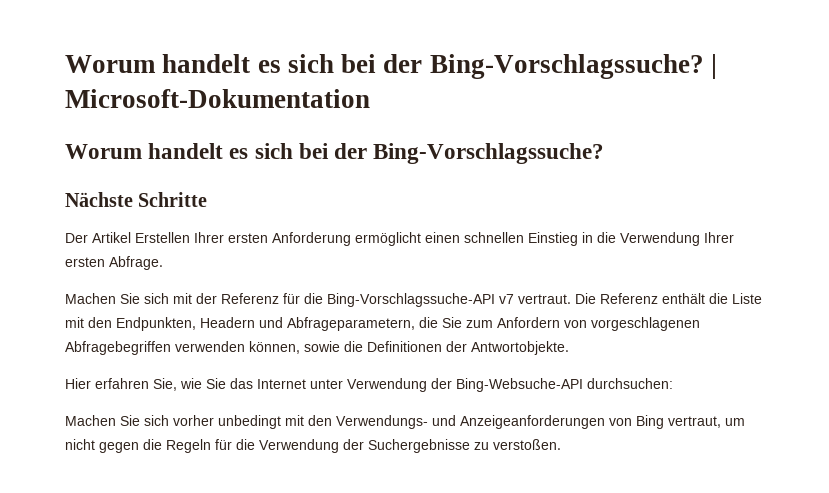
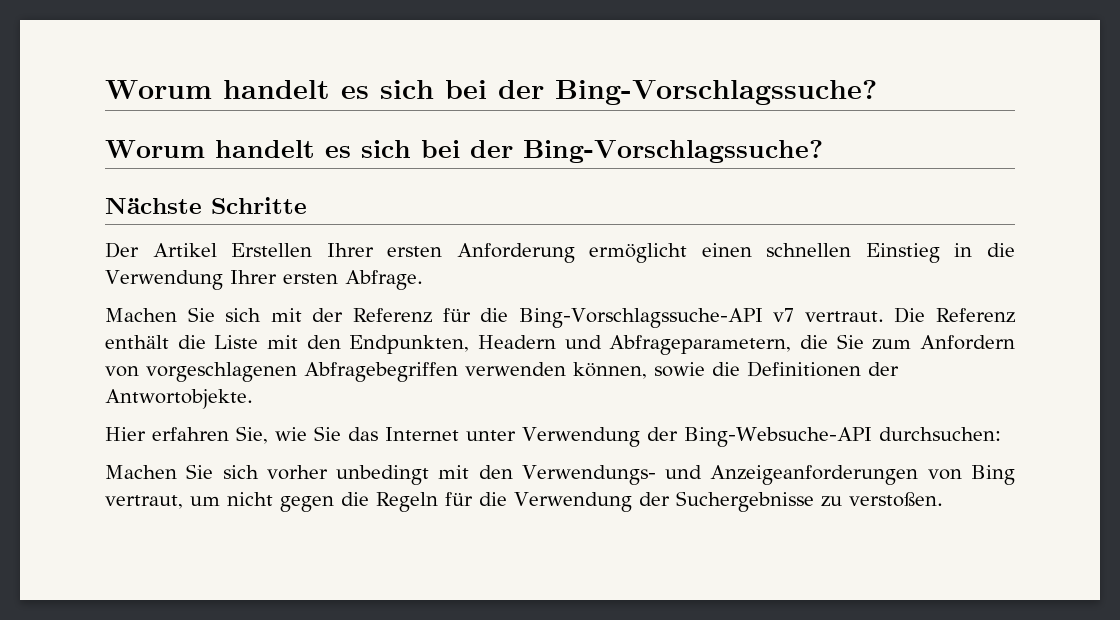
[65,54,718,79] [65,89,370,108] Worum handelt es sich bei der Bing-Vorschlagssuche? | Microsoft-Dokumentation -> [105,80,877,105] Worum handelt es sich bei der Bing-Vorschlagssuche?

